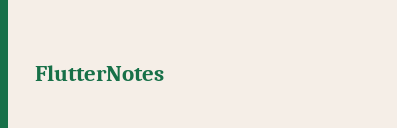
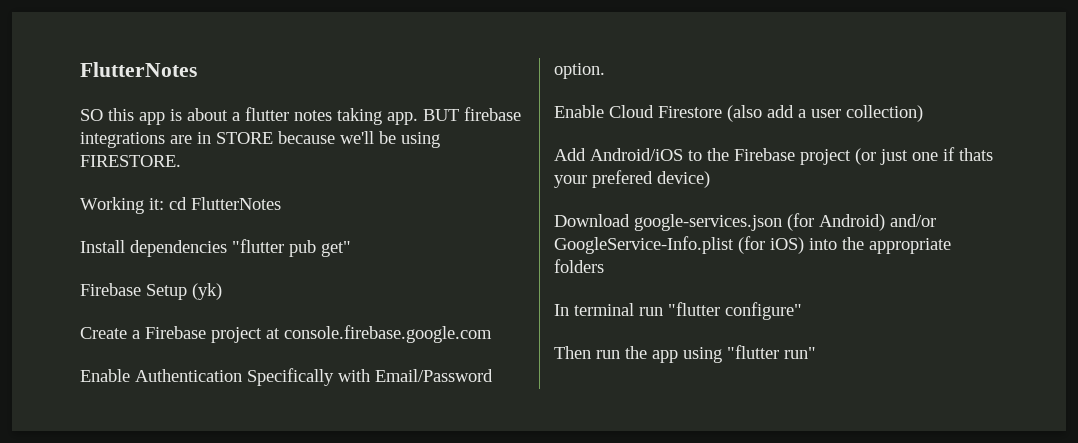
[35,65,164,81] FlutterNotes -> [80,62,197,77] [80,107,521,125] [80,131,440,148] [80,155,181,167] [80,197,281,214] [80,239,351,257] [80,283,222,300] [80,325,492,343] [80,368,493,386] [554,63,605,79] [554,105,923,122] [554,147,993,165] [554,170,710,188] [554,213,936,231] [554,236,951,254] [554,259,604,273] [554,302,802,320] [554,345,816,363] FlutterNotes // SO this app is about a flutter notes taking app. BUT firebase integrations are in STORE because we'll be using FIRESTORE. // Working it: cd FlutterNotes // Install dependencies "flutter pub get" // Firebase Setup (yk) // Create a Firebase project at console.firebase.google.com // Enable Authentication Specifically with Email/Password option. // Enable Cloud Firestore (also add a user collection) // Add Android/iOS to the Firebase project (or just one if thats your prefered device) // Download google-services.json (for Android) and/or GoogleService-Info.plist (for iOS) into the appropriate folders // In terminal run "flutter configure" // Then run the app using "flutter run"

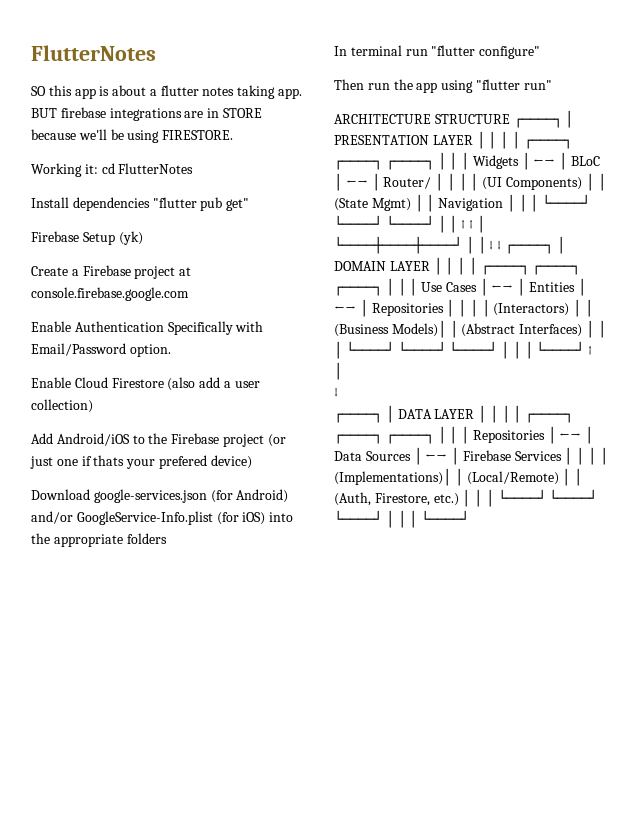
(816, 353) none -> [334,110,574,128] [334,131,572,149] [334,152,601,170] [334,173,606,191] [334,194,591,212] [334,215,485,233] [334,236,565,254] [334,257,581,275] [334,278,586,296] [334,299,594,317] [334,320,606,338] [334,341,593,359] [334,362,342,380] [334,387,338,397] [334,405,574,423] [334,426,594,444] [334,447,608,465] [334,468,583,486] [334,489,598,507] [334,510,470,528] // ARCHITECTURE STRUCTURE ┌────┐ │ PRESENTATION LAYER │ │ │ │ ┌────┐ ┌────┐ ┌────┐ │ │ │ Widgets │ ←→ │ BLoC │ ←→ │ Router/ │ │ │ │ (UI Components) │ │ (State Mgmt) │ │ Navigation │ │ │ └────┘ └────┘ └────┘ │ │ ↑ ↑ │ └────┼────┼────┘ │ │ ↓ ↓ ┌────┐ │ DOMAIN LAYER │ │ │ │ ┌────┐ ┌────┐ ┌────┐ │ │ │ Use Cases │ ←→ │ Entities │ ←→ │ Repositories │ │ │ │ (Interactors) │ │ (Business Models)│ │ (Abstract Interfaces) │ │ │ └────┘ └────┘ └────┘ │ │ │ └────┘ ↑ // │ // ↓ // ┌────┐ │ DATA LAYER │ │ │ │ ┌────┐ ┌────┐ ┌────┐ │ │ │ Repositories │ ←→ │ Data Sources │ ←→ │ Firebase Services │ │ │ │ (Implementations)│ │ (Local/Remote) │ │ (Auth, Firestore, etc.) │ │ │ └────┘ └────┘ └────┘ │ │ │ └────┘

